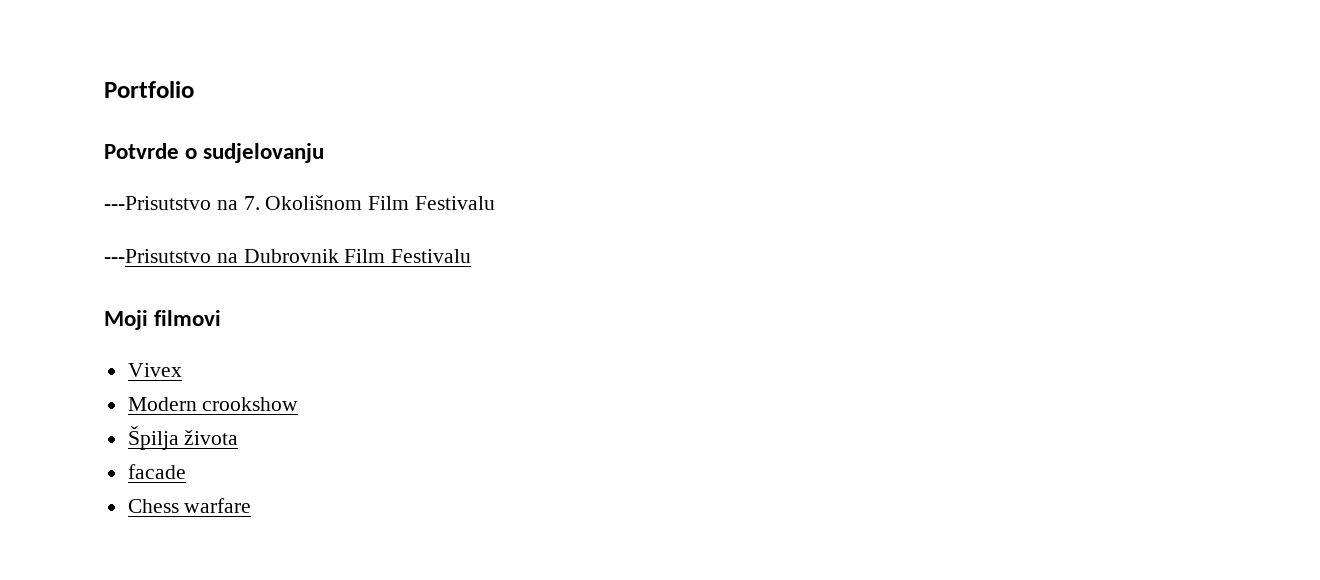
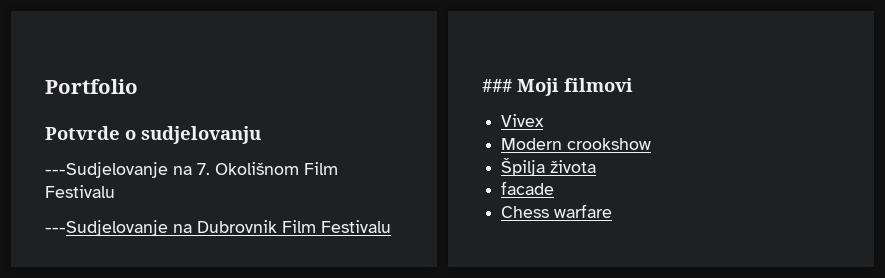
[104,196,211,210] ---Prisutstvo -> [45,162,168,178] ---Sudjelovanje
[104,249,211,263] ---Prisutstvo -> [45,220,168,236] ---Sudjelovanje
(472, 256) none -> [482,79,512,92] ###

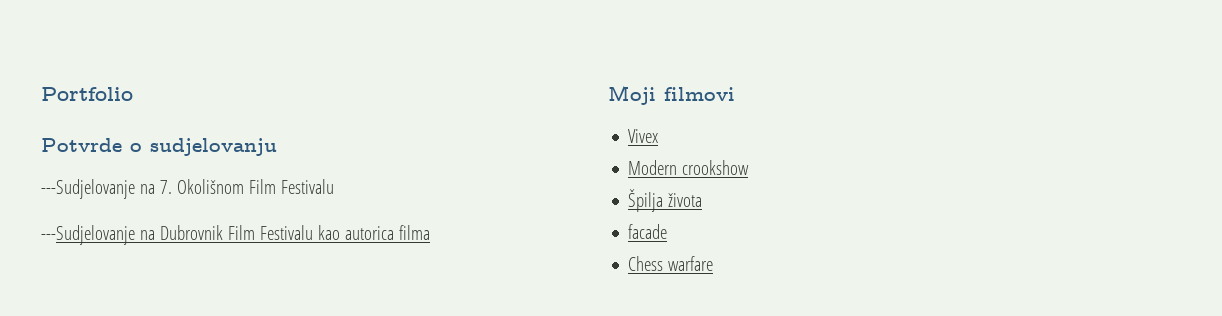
[482,79,512,92] // ### -> [317,225,430,240] kao autorica filma //

